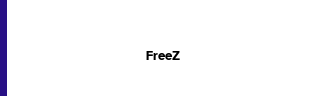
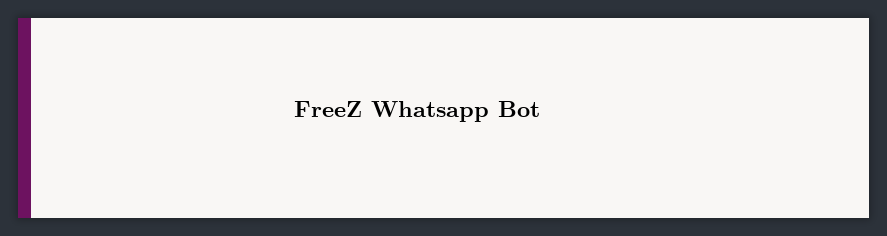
(180, 55) none -> [371,101,540,122] Whatsapp Bot

